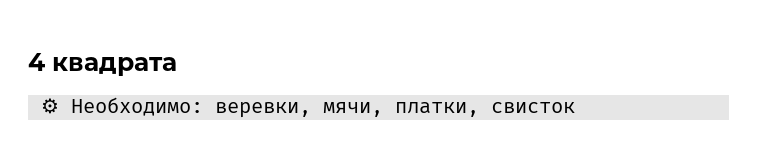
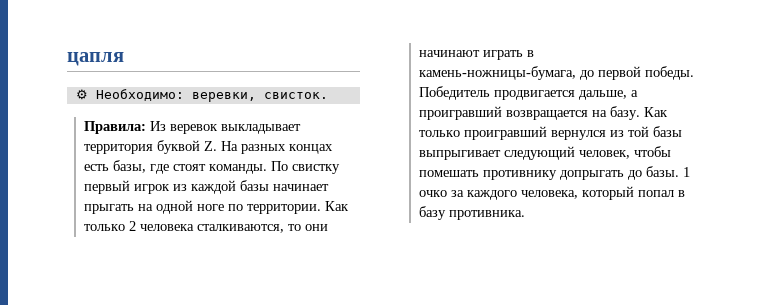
[28,53,177,76] 4 квадрата -> [67,52,124,66] цапля
[322,102,575,117] мячи, платки, свисток -> [263,92,328,99] [84,121,302,134] [84,140,334,154] [84,160,341,174] [84,180,330,194] [84,200,350,214] [84,221,329,233] [419,50,535,60] [419,66,695,80] [419,86,639,100] [419,106,669,120] [419,126,683,140] [419,146,672,160] [419,166,691,180] [419,186,686,200] [419,206,526,220] свисток. // Правила: Из веревок выкладывает территория буквой Z. На разных концах есть базы, где стоят команды. По свистку первый игрок из каждой базы начинает прыгать на одной ноге по территории. Как только 2 человека сталкиваются, то они начинают играть в камень-ножницы-бумага, до первой победы. Победитель продвигается дальше, а проигравший возвращается на базу. Как только проигравший вернулся из той базы выпрыгивает следующий человек, чтобы помешать противнику допрыгать до базы. 1 очко за каждого человека, который попал в базу противника.

